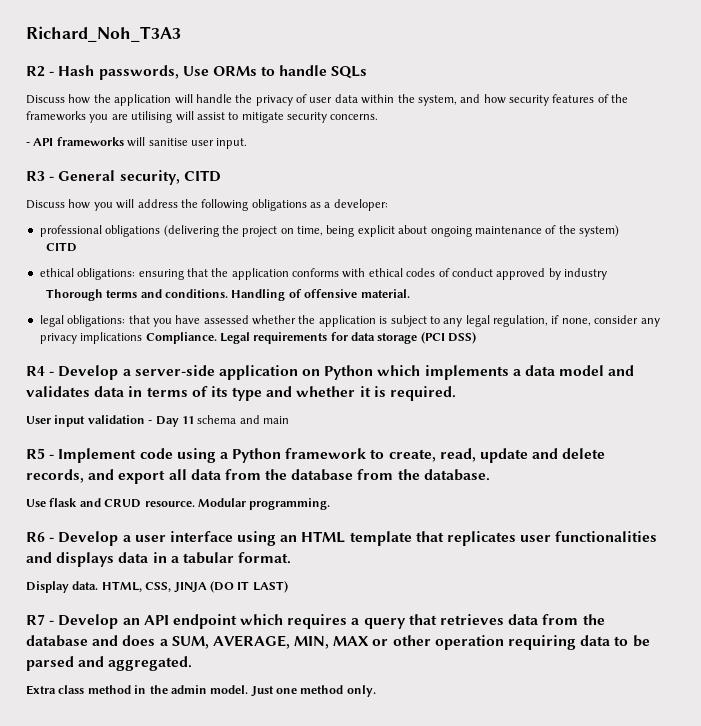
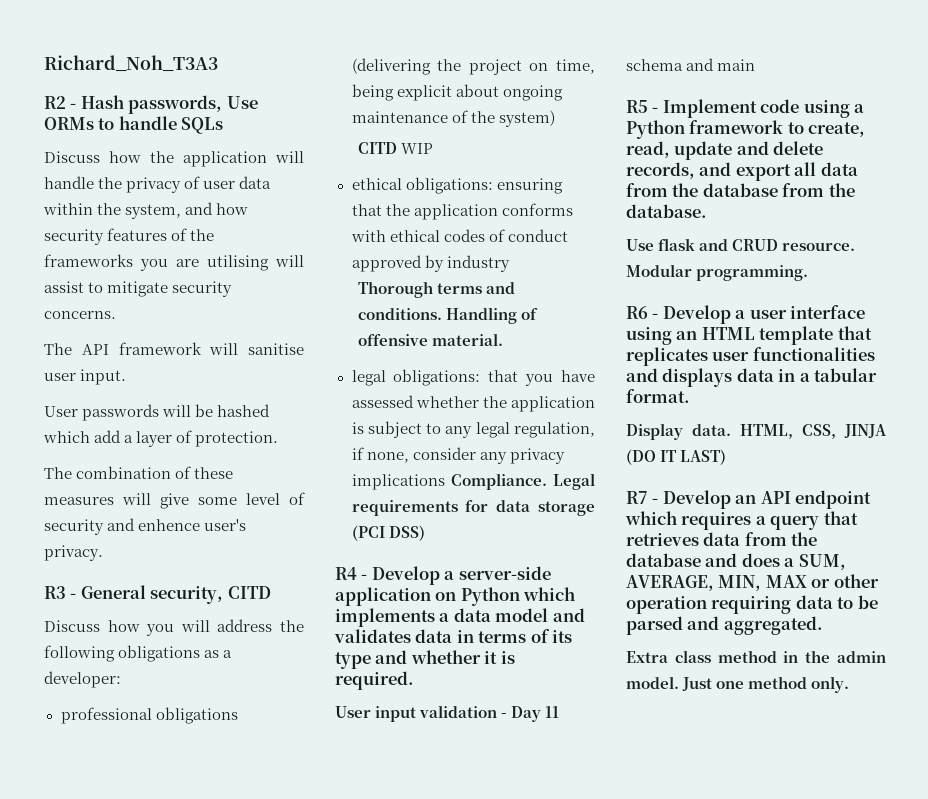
[26,137,124,146] - API frameworks -> [44,342,202,355] The API framework
(248, 143) none -> [44,404,271,421] [43,430,279,447] [44,466,234,479] [44,492,305,509] [44,518,247,535] [44,545,103,561] // User passwords will be hashed which add a layer of protection. // The combination of these measures will give some level of security and enhence user's privacy.
(77, 247) none -> [401,143,434,154] WIP

